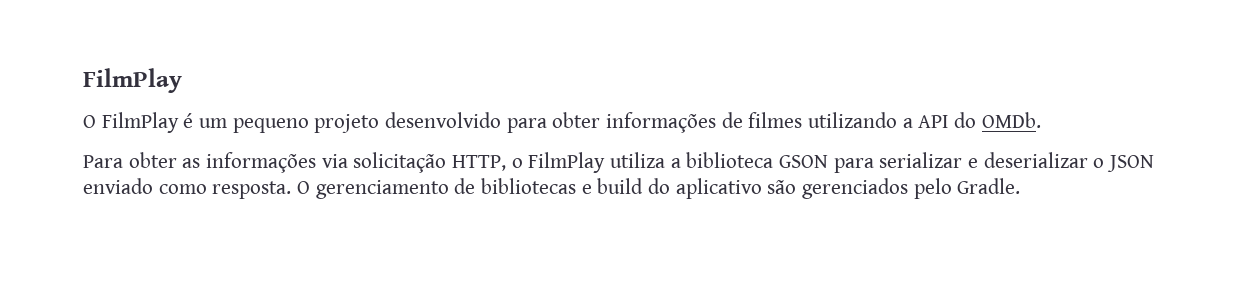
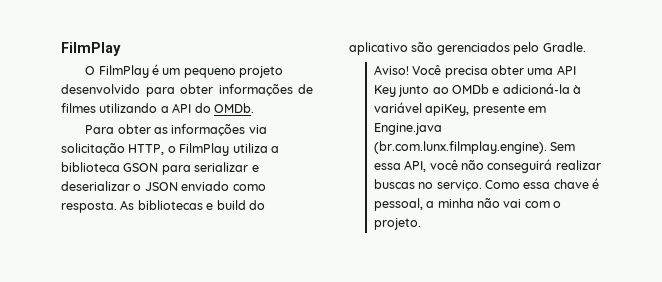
[297,178,476,199] O gerenciamento de -> [120,200,135,210] As
(1021, 186) none -> [373,65,576,78] [373,83,582,97] [373,102,547,116] [373,123,442,135] [373,141,576,154] [373,159,601,173] [373,178,600,191] [373,198,562,211] [373,218,421,230] // Aviso! Você precisa obter uma API Key junto ao OMDb e adicioná-la à variável apiKey, presente em Engine.java (br.com.lunx.filmplay.engine). Sem essa API, você não conseguirá realizar buscas no serviço. Como essa chave é pessoal, a minha não vai com o projeto.

